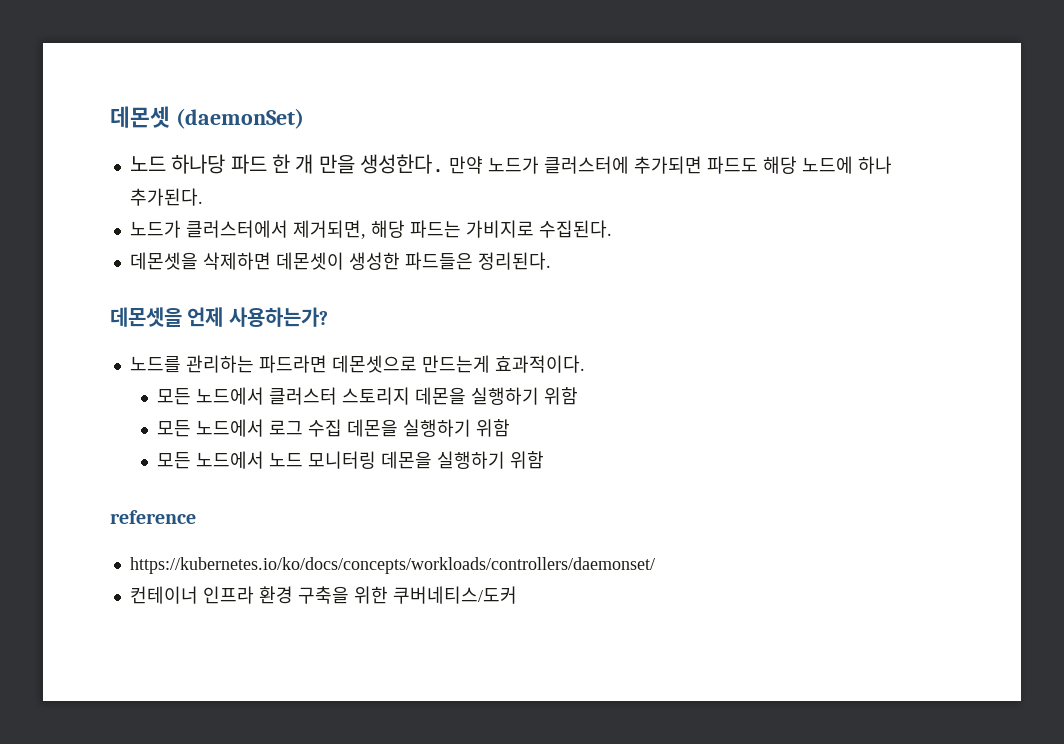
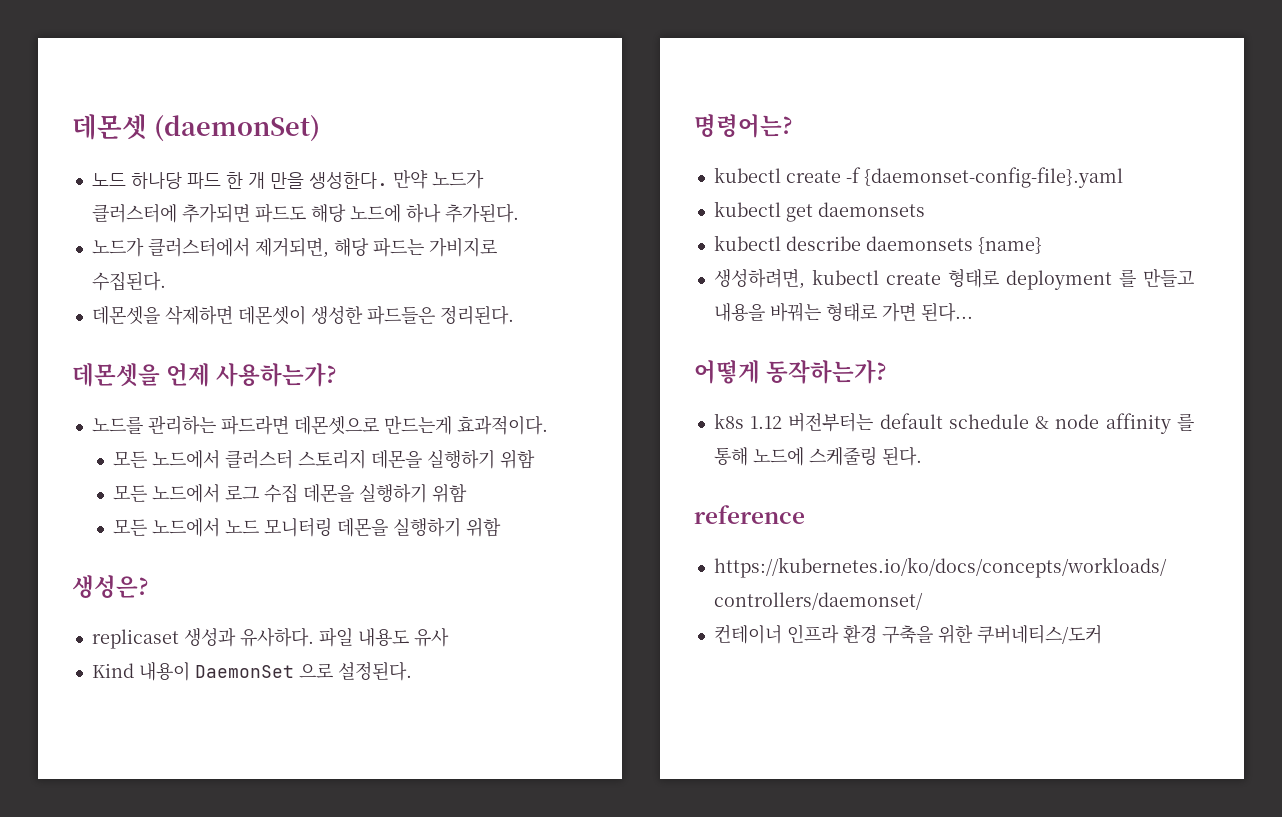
(545, 460) none -> [72,575,149,598] [91,627,449,649] [91,661,412,681] [694,114,793,138] [713,167,1123,188] [713,201,925,222] [713,235,1042,254] [713,269,1194,290] [713,302,973,322] [694,360,888,384] [713,412,1194,434] [713,446,922,466] // 생성은? // replicaset 생성과 유사하다. 파일 내용도 유사 // Kind 내용이 DaemonSet 으로 설정된다. // 명령어는? // kubectl create -f {daemonset-config-file}.yaml // kubectl get daemonsets // kubectl describe daemonsets {name} // 생성하려면, kubectl create 형태로 deployment 를 만들고 내용을 바꿔는 형태로 가면 된다... // 어떻게 동작하는가? // k8s 1.12 버전부터는 default schedule & node affinity 를 통해 노드에 스케줄링 된다.

